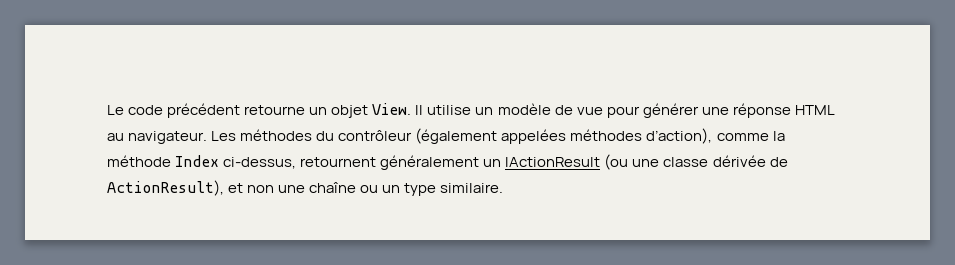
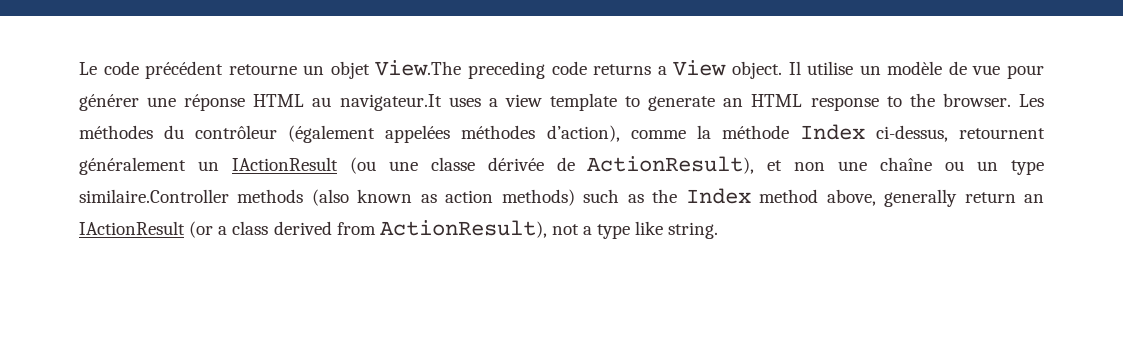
[372,103,412,115] View. -> [375,60,782,79] View.The preceding code returns a View object.
[128,131,208,144] navigateur. -> [339,93,1011,111] navigateur.It uses a view template to generate an HTML response to the browser.
[440,183,504,193] similaire. -> [79,188,1044,207] [79,220,719,239] similaire.Controller methods (also known as action methods) such as the Index method above, generally return an IActionResult (or a class derived from ActionResult), not a type like string.

